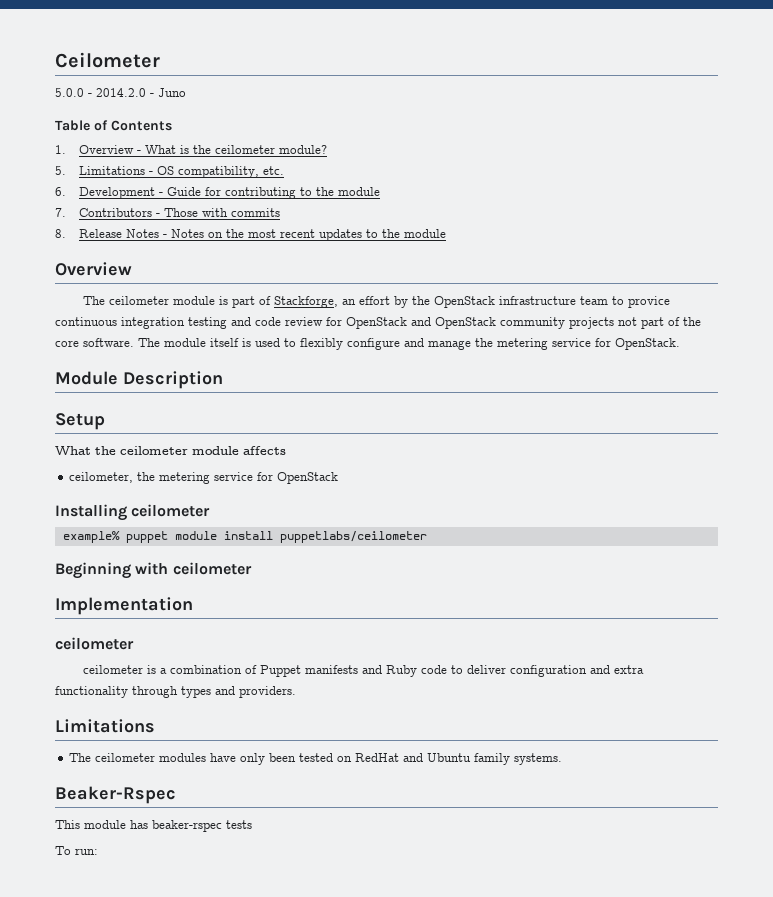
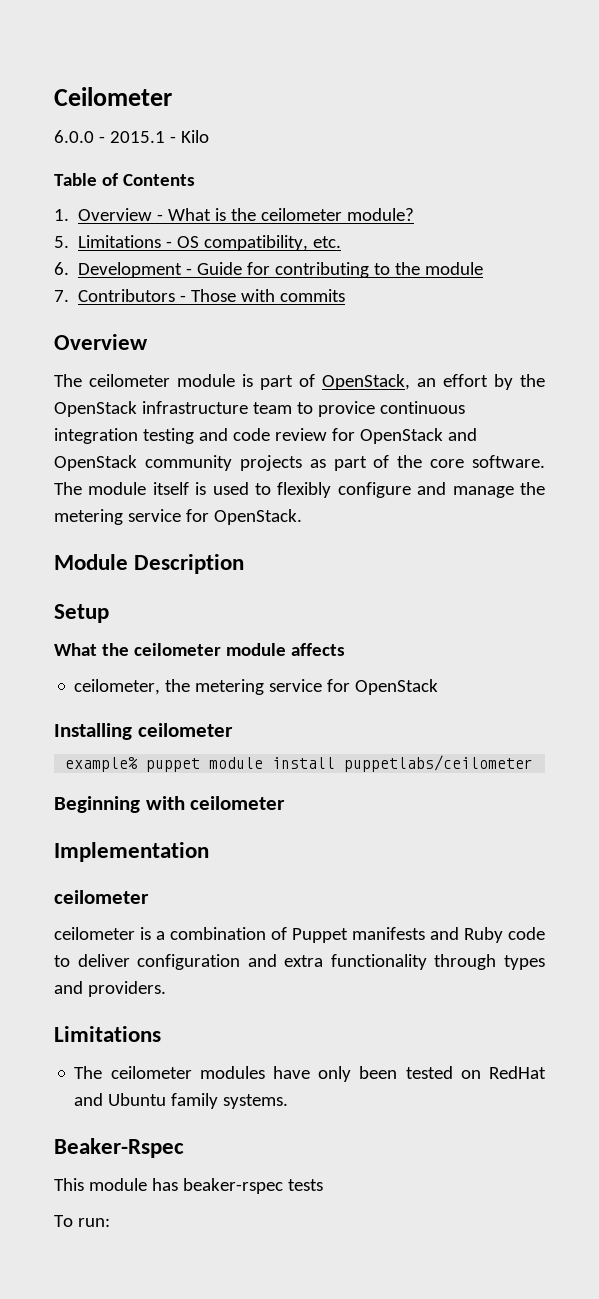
[55,88,186,97] 5.0.0 - 2014.2.0 - Juno -> [54,130,209,143] 6.0.0 - 2015.1 - Kilo
[55,229,446,241] // 8. Release Notes - Notes on the most recent updates to the module -> (346, 295) none
[274,296,339,308] Stackforge, -> [322,374,410,390] OpenStack,
[618,317,637,326] not -> [309,459,326,468] as

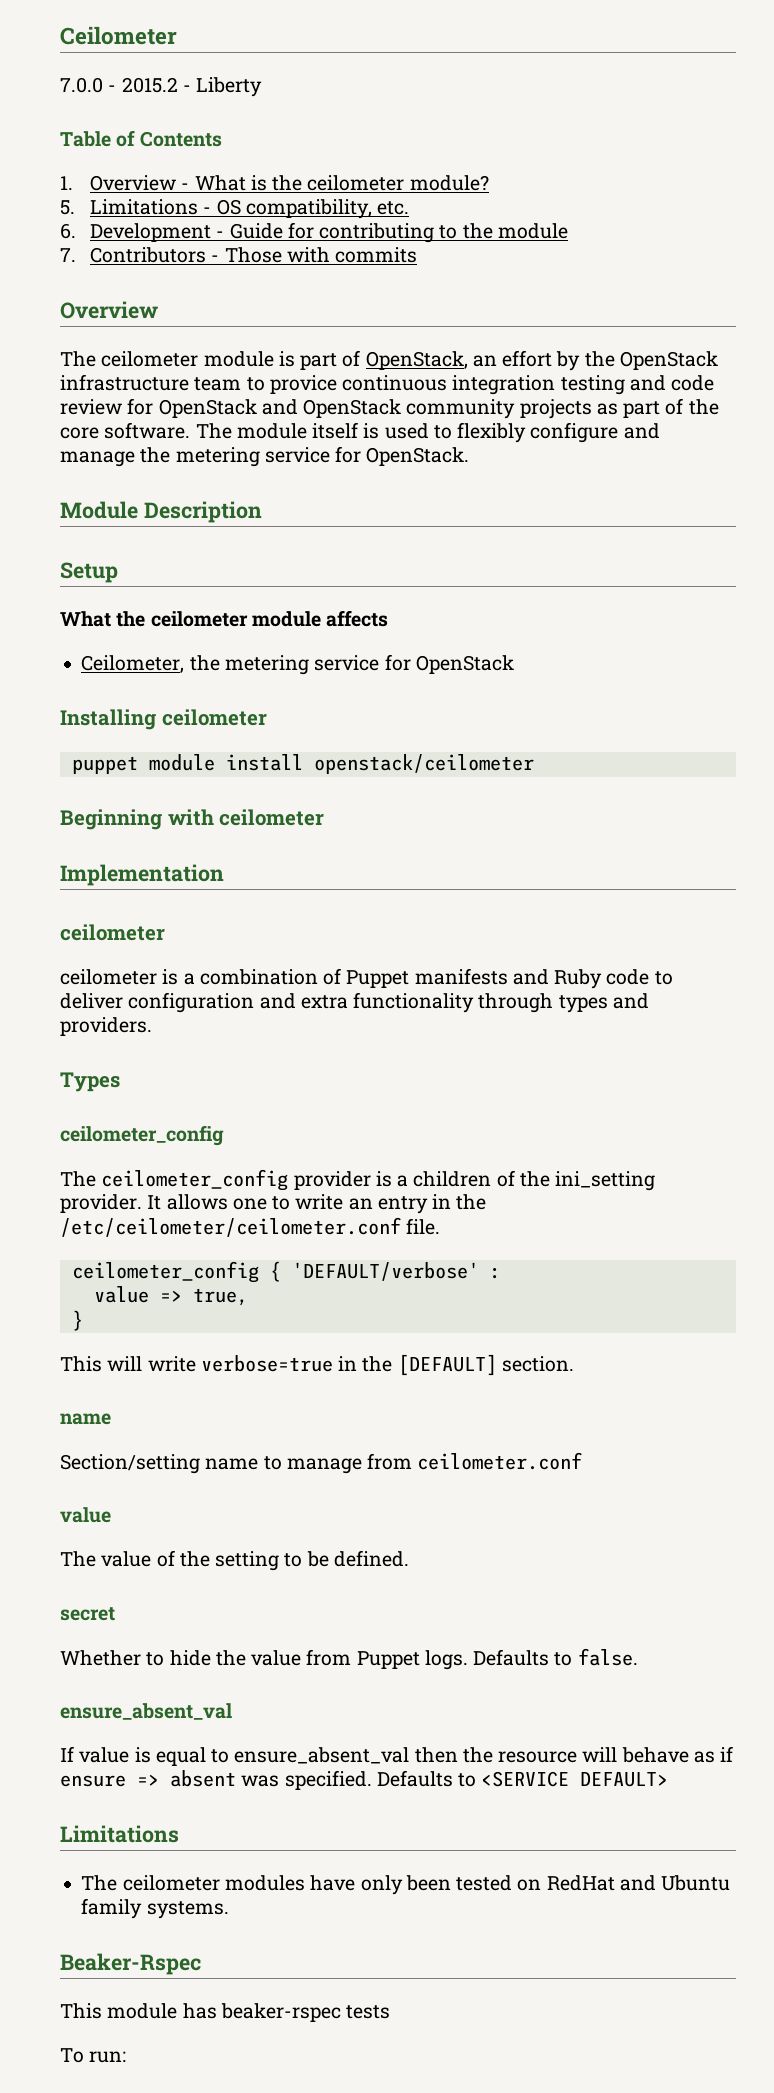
[54,130,209,143] 6.0.0 - 2015.1 - Kilo -> [60,77,263,97] 7.0.0 - 2015.2 - Liberty
[74,679,161,695] ceilometer, -> [81,655,185,673] Ceilometer,
[65,757,139,772] example% -> (267, 717) none
[344,755,534,772] puppetlabs/ceilometer -> [313,754,534,774] openstack/ceilometer
(166, 989) none -> [60,1072,120,1092] [60,1125,224,1146] [60,1169,656,1191] [60,1194,487,1214] [60,1217,441,1237] [71,1261,501,1283] [93,1286,248,1306] [71,1310,83,1331] [60,1354,574,1376] [60,1413,111,1425] [60,1452,583,1474] [60,1507,111,1523] [60,1550,409,1571] [60,1607,115,1621] [60,1648,638,1670] [60,1703,232,1720] [60,1746,734,1766] [60,1770,669,1790] // Types // ceilometer_config // The ceilometer_config provider is a children of the ini_setting provider. It allows one to write an entry in the /etc/ceilometer/ceilometer.conf file. // ceilometer_config { 'DEFAULT/verbose' : // value => true, // } // This will write verbose=true in the [DEFAULT] section. // name // Section/setting name to manage from ceilometer.conf // value // The value of the setting to be defined. // secret // Whether to hide the value from Puppet logs. Defaults to false. // ensure_absent_val // If value is equal to ensure_absent_val then the resource will behave as if ensure => absent was specified. Defaults to <SERVICE DEFAULT>

